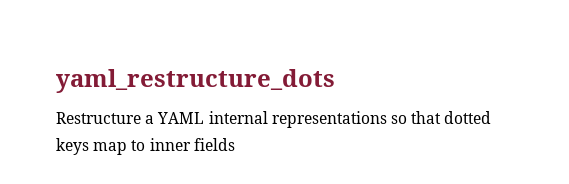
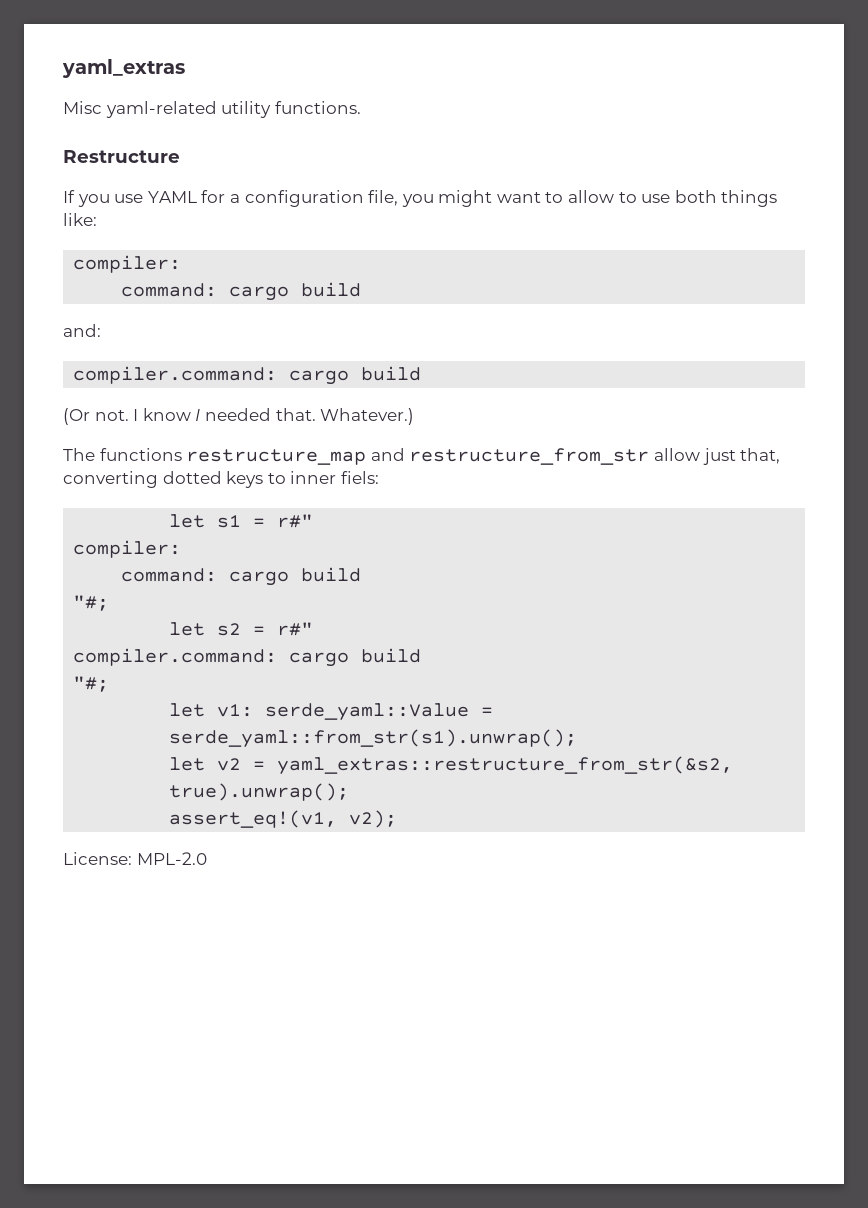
[56,69,335,93] [56,111,442,128] yaml_restructure_dots // Restructure a YAML internal representations so that -> [62,59,185,78] [63,101,361,118] [63,150,180,163] [63,190,778,207] [63,213,97,226] [73,255,182,273] [121,282,362,301] [63,324,101,337] [73,366,422,385] [63,408,415,425] [63,448,781,465] [63,471,158,488] yaml_extras // Misc yaml-related utility functions. // Restructure // If you use YAML for a configuration file, you might want to allow to use both things like: // compiler: // command: cargo build // and: // compiler.command: cargo build // (Or not. I know I needed that. Whatever.) // The functions restructure_map and restructure_from_str allow just that, converting
[93,142,128,155] map -> (264, 479) none
[193,138,235,151] fields -> [340,471,379,484] [169,514,314,528] [73,540,182,558] [121,567,362,586] [73,595,110,611] [169,622,314,636] [73,648,422,667] [73,676,110,692] [169,703,494,721] [169,729,578,748] [169,756,734,775] [169,783,350,801] [169,810,398,828] [63,852,207,865] fiels: // let s1 = r#" // compiler: // command: cargo build // "#; // let s2 = r#" // compiler.command: cargo build // "#; // let v1: serde_yaml::Value = serde_yaml::from_str(s1).unwrap(); // let v2 = yaml_extras::restructure_from_str(&s2, true).unwrap(); // assert_eq!(v1, v2); // License: MPL-2.0

